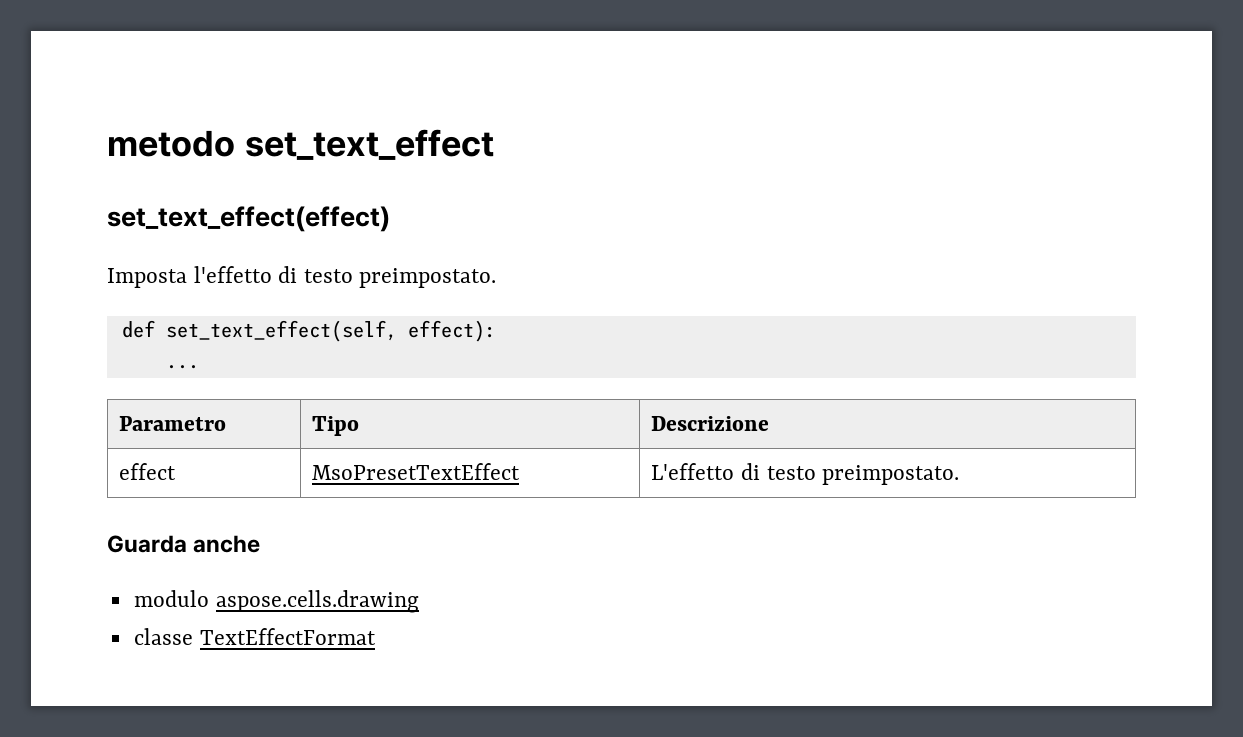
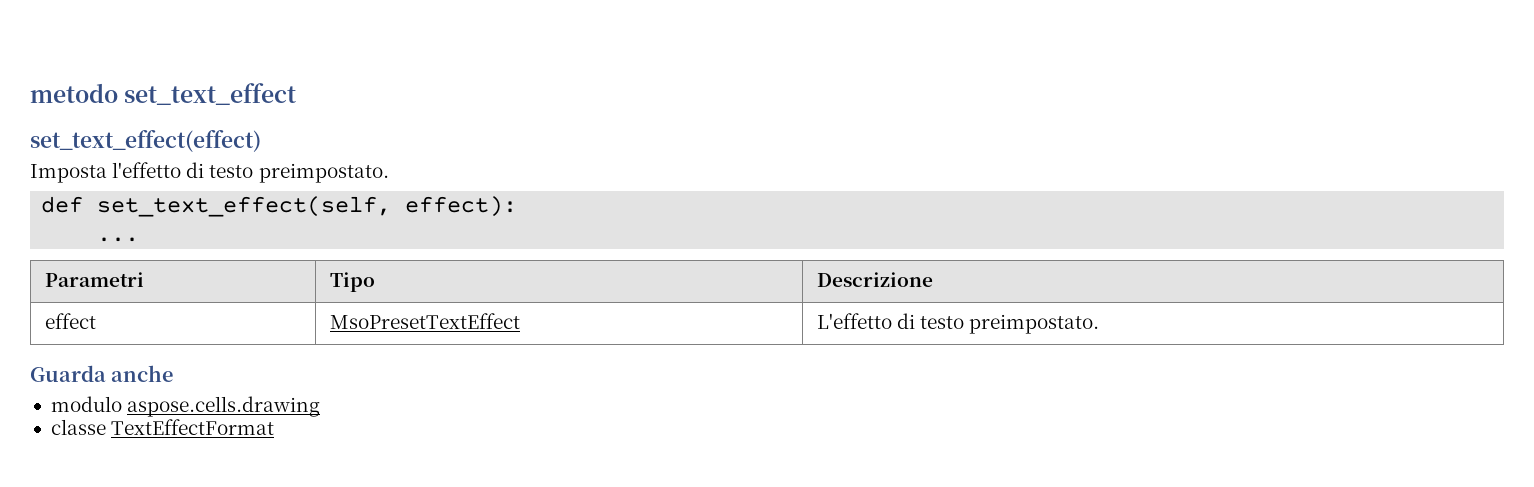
[119,416,227,431] Parametro -> [44,272,144,287] Parametri

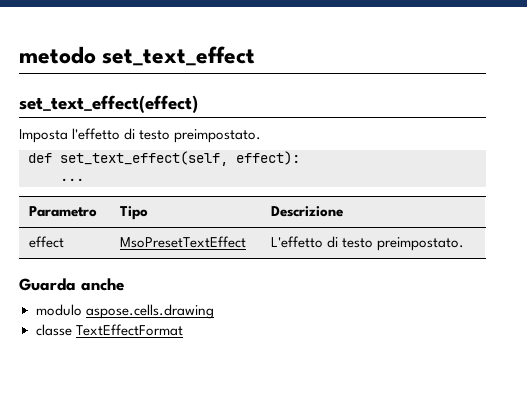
[44,272,144,287] Parametri -> [28,206,97,217] Parametro

